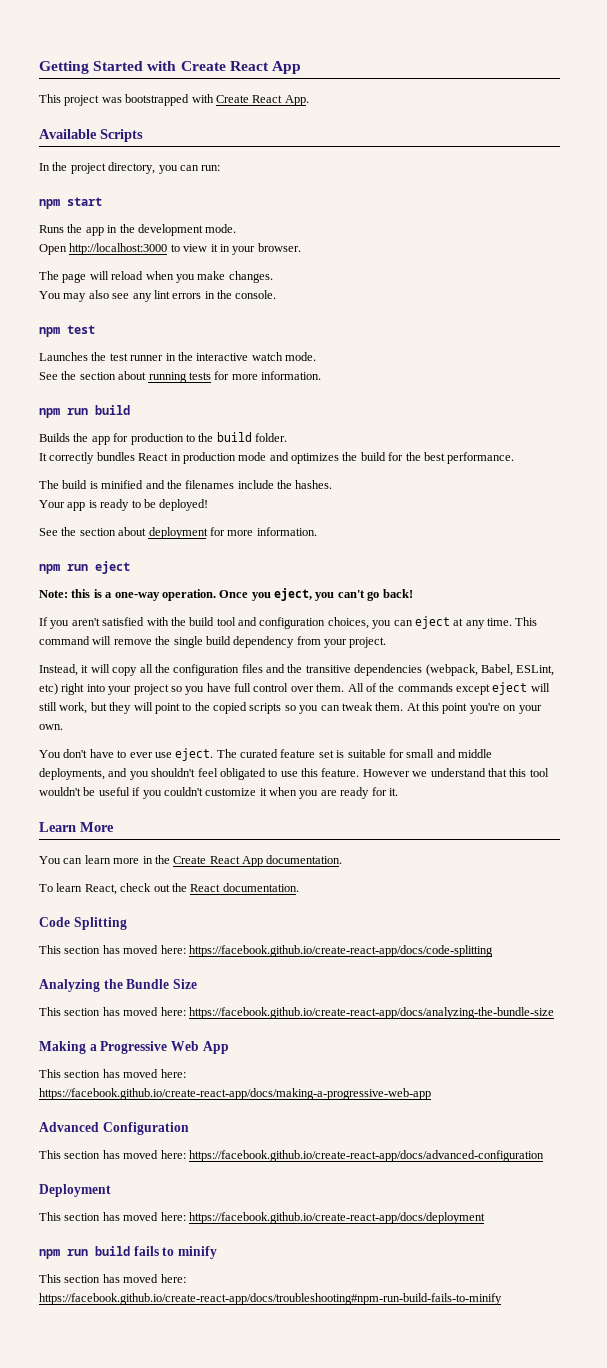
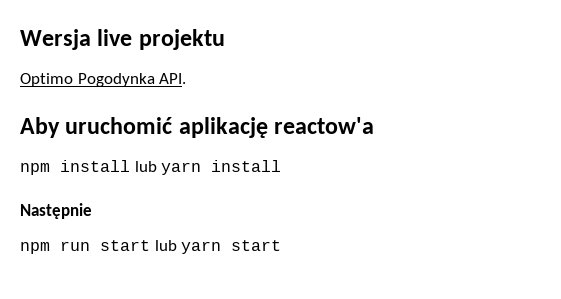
[39,61,301,74] [39,94,309,106] [39,129,143,142] [39,162,221,174] [39,197,102,209] [39,224,237,236] [39,243,301,255] [39,271,273,283] [39,290,277,302] [39,325,95,337] [39,352,316,361] [39,371,321,383] [39,405,130,418] [39,432,287,445] [39,452,515,464] [39,480,333,489] [39,499,209,511] [39,527,317,539] [39,561,130,574] [39,588,413,601] [39,616,538,629] [39,636,387,648] [39,664,555,676] [39,682,550,695] [39,702,542,714] [39,724,63,730] [39,748,492,761] [39,768,549,780] [39,787,398,799] [39,822,114,832] [39,855,343,867] [39,883,299,895] [39,917,127,930] [39,945,493,957] [39,979,197,992] [39,1007,554,1019] [39,1041,229,1054] [39,1069,186,1078] [39,1088,431,1100] [39,1122,189,1135] [39,1150,544,1162] [39,1184,111,1197] [39,1212,485,1224] [39,1246,217,1259] [39,1274,186,1283] [39,1293,502,1305] Getting Started with Create React App // This project was bootstrapped with Create React App. // Available Scripts // In the project directory, you can run: // npm start // Runs the app in the development mode. // Open http://localhost:3000 to view it in your browser. // The page will reload when you make changes. // You may also see any lint errors in the console. // npm test // Launches the test runner in the interactive watch mode. // See the section about running tests for more information. // npm run build // Builds the app for production to the build folder. // It correctly bundles React in production mode and optimizes the build for the best performance. // The build is minified and the filenames include the hashes. // Your app is ready to be deployed! // See the section about deployment for more information. // npm run eject // Note: this is a one-way operation. Once you eject, you can't go back! // If you aren't satisfied with the build tool and configuration choices, you can eject at any time. This command will remove the single build dependency from your project. // Instead, it will copy all the configuration files and the transitive dependencies (webpack, Babel, ESLint, etc) right into your project so you have full control over them. All of the commands except eject will still work, but they will point to the copied scripts so you can tweak them. At this point you're on your own. // You don't have to ever use eject. The curated feature set is suitable for small and middle deployments, and you shouldn't feel obligated to use this feature. However we understand that this tool wouldn't be useful if you couldn't customize it when you are ready for it. // Learn More // You can learn more in the Create React App documentation. // To learn React, check out the React documentation. // Code Splitting // This section has moved here: https://facebook.github.io/create-react-app/docs/code-splitting // Analyzing the Bundle Size // This section has moved here: https://facebook.github.io/create-react-app/docs/analyzing-the-bundle-size // Making a Progressive Web App // This section has moved here: https://facebook.github.io/create-react-app/docs/making-a-progressive-web-app // Advanced Configuration // This section has moved here: https://facebook.github.io/create-react-app/docs/advanced-configuration // Deployment // This section has moved here: https://facebook.github.io/create-react-app/docs/deployment // npm run build fails to minify // This section has moved here: https://facebook.github.io/create-react-app/docs/troubleshooting#npm-run-build-fails-to-minify -> [20,29,225,50] [20,73,187,87] [20,117,375,138] [20,160,282,175] [20,203,92,219] [20,240,282,254] Wersja live projektu // Optimo Pogodynka API. // Aby uruchomić aplikację reactow'a // npm install lub yarn install // Następnie // npm run start lub yarn start

